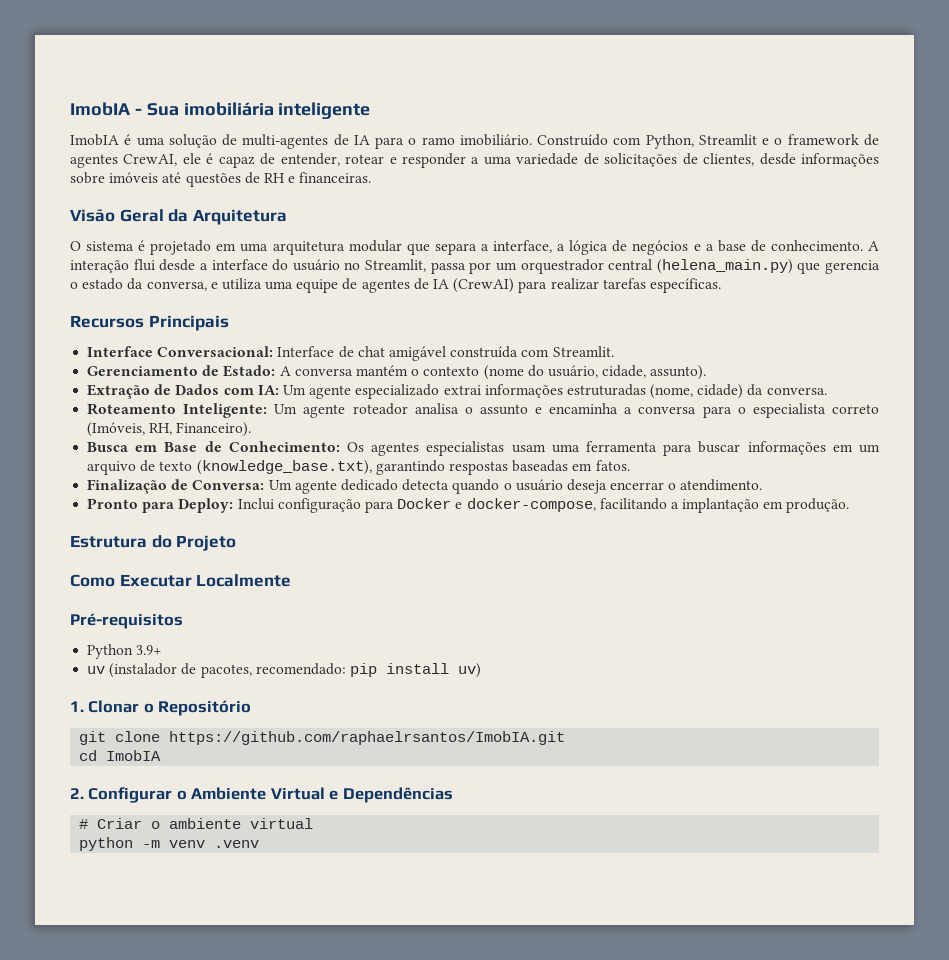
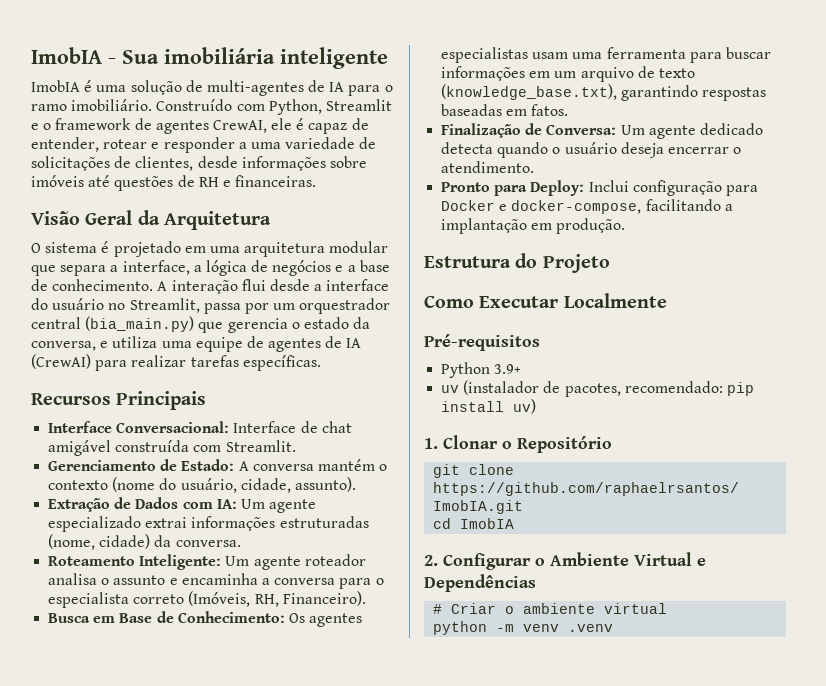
[656,259,793,274] (helena_main.py) -> [85,316,195,332] (bia_main.py)

